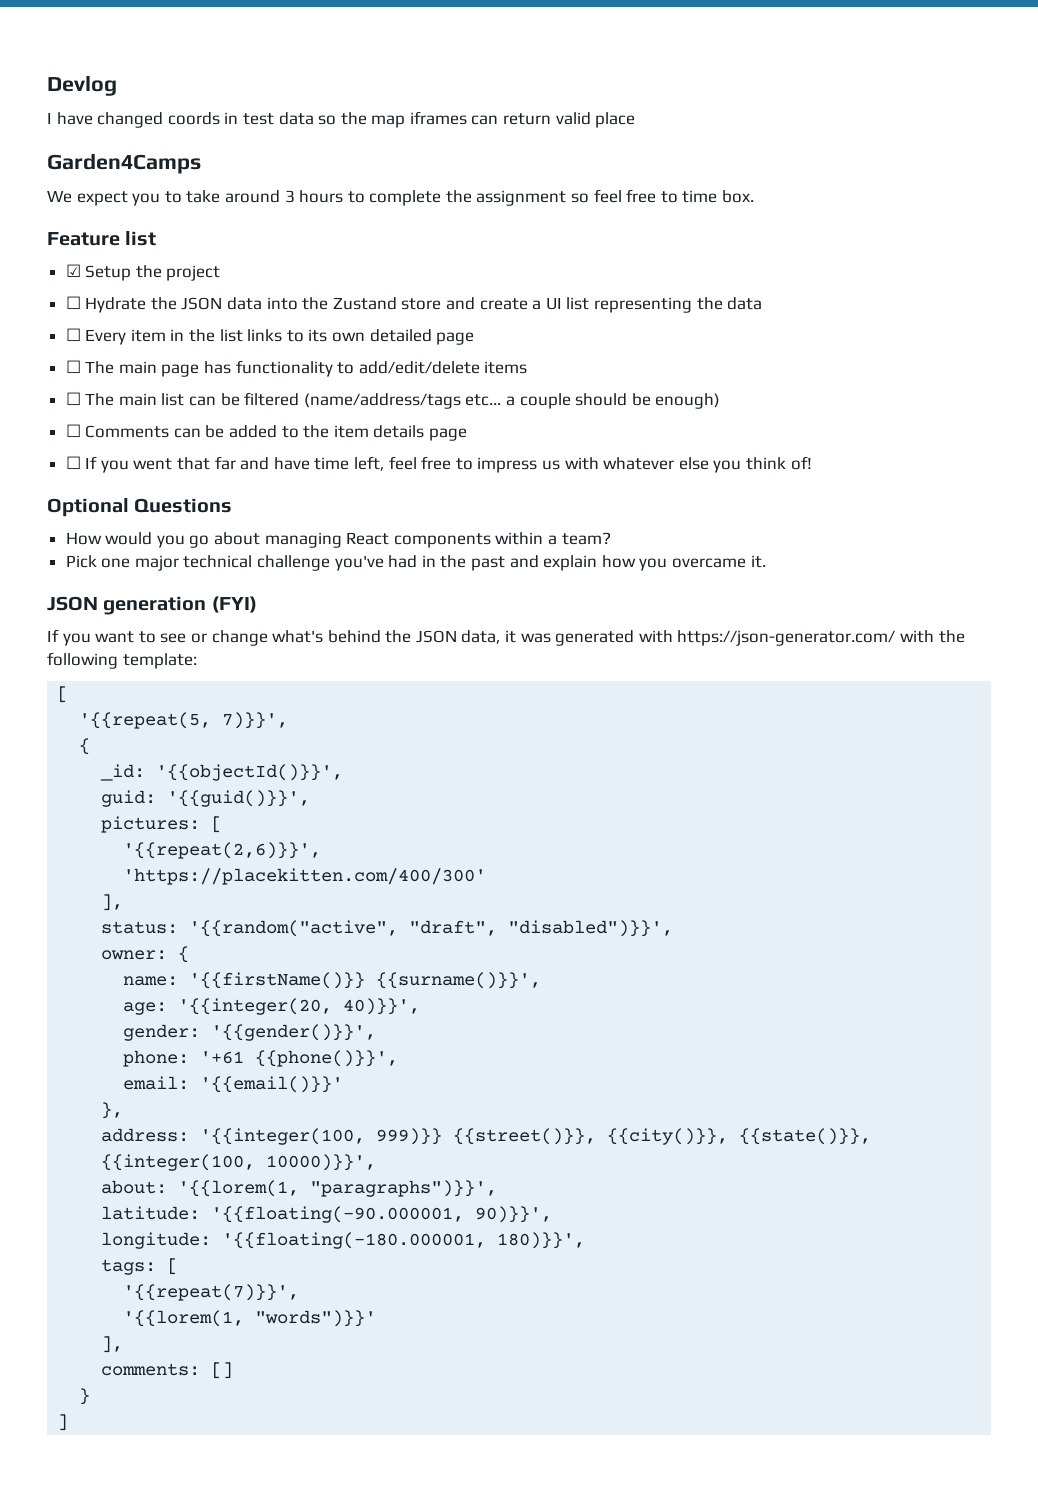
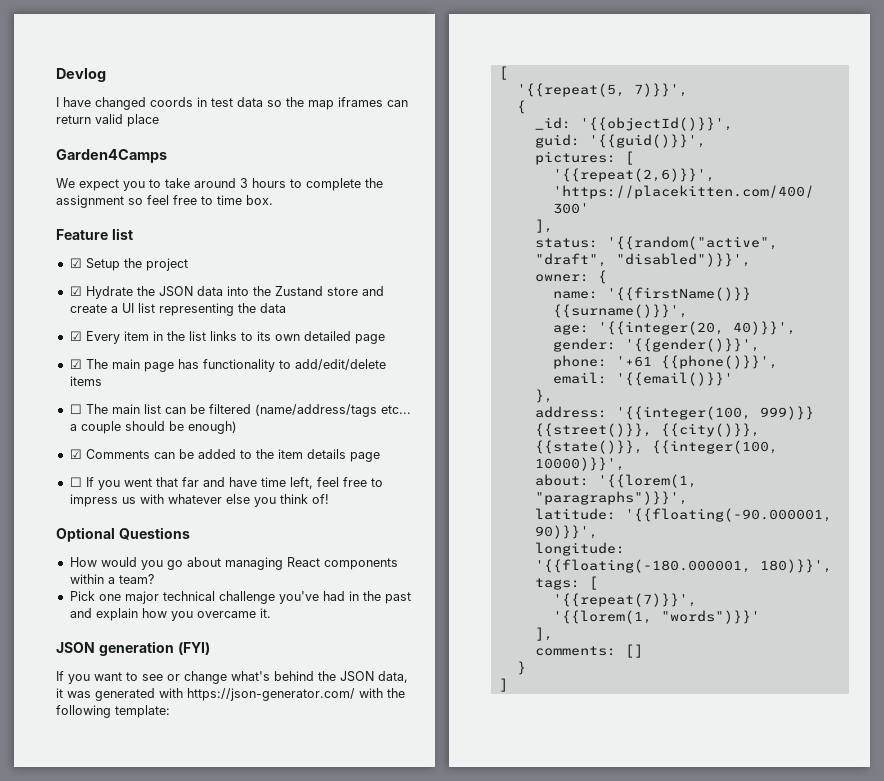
[65,296,81,309] ☐ -> [69,286,82,296] ☑
[65,328,81,341] ☐ -> [69,331,82,341] ☑
[65,360,81,373] ☐ -> [69,359,82,369] ☑
[65,424,81,437] ☐ -> [69,449,82,459] ☑

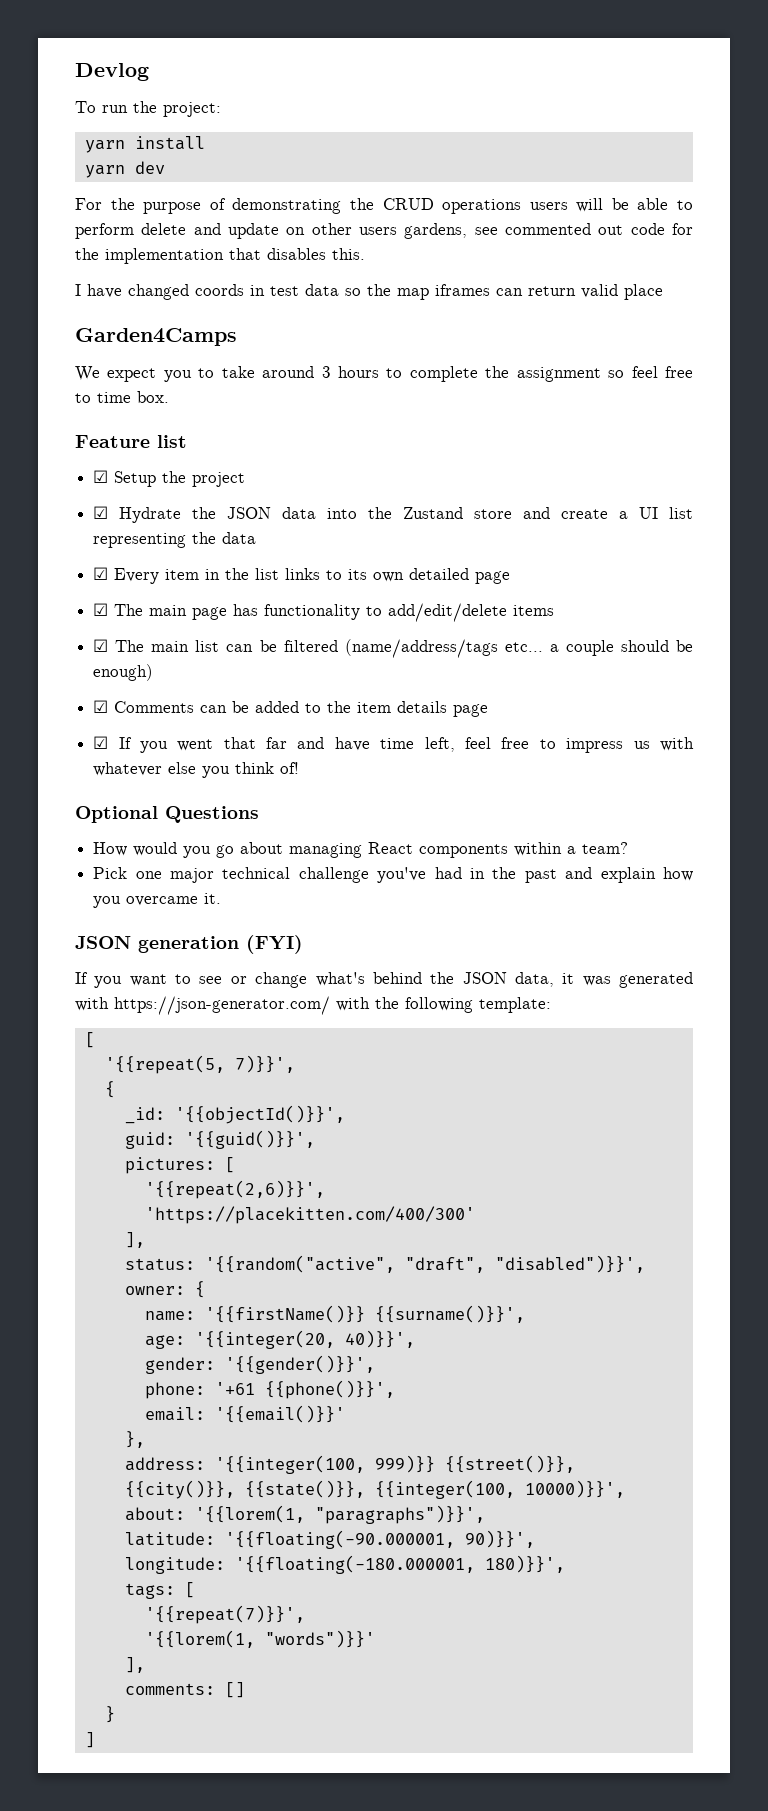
(106, 75) none -> [75,101,221,117] [84,136,205,153] [84,161,165,178] [75,198,694,214] [75,223,694,239] [75,248,365,264] // To run the project: // yarn install // yarn dev // For the purpose of demonstrating the CRUD operations users will be able to perform delete and update on other users gardens, see commented out code for the implementation that disables this.
[69,404,82,414] ☐ -> [93,639,109,652] ☑
[69,477,82,487] ☐ -> [93,736,109,749] ☑

